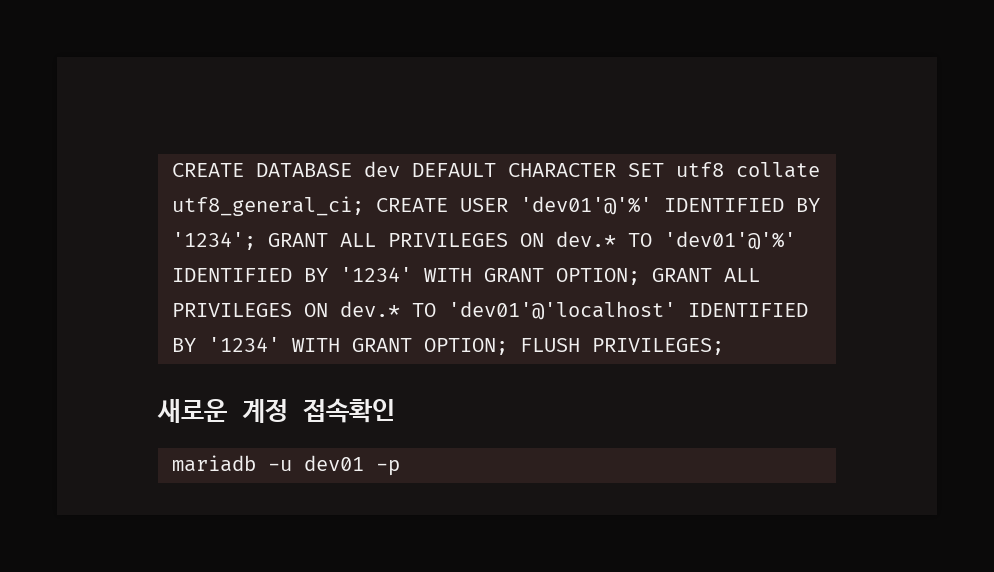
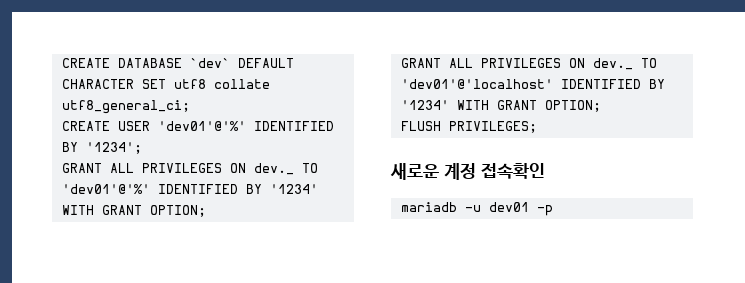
[364,161,401,177] dev -> [189,58,230,68] `dev`
(365, 206) none -> (190, 107) //
[268,231,617,247] GRANT ALL PRIVILEGES ON dev.* -> [61,163,294,175] // GRANT ALL PRIVILEGES ON dev._
[652,268,761,282] [172,301,401,317] GRANT ALL PRIVILEGES ON dev.* -> [400,58,633,70] // GRANT ALL PRIVILEGES ON dev._
(509, 346) none -> (601, 106) //

